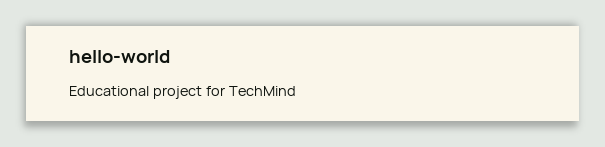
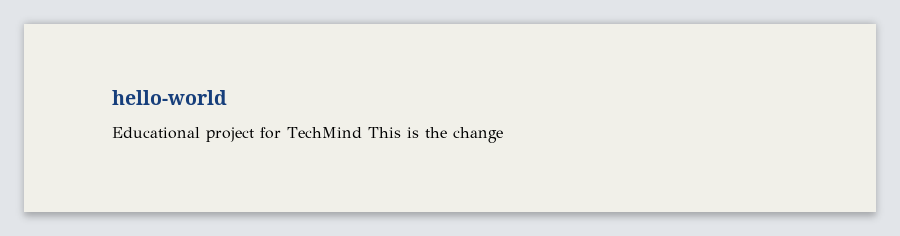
(296, 91) none -> [367,127,503,143] This is the change

